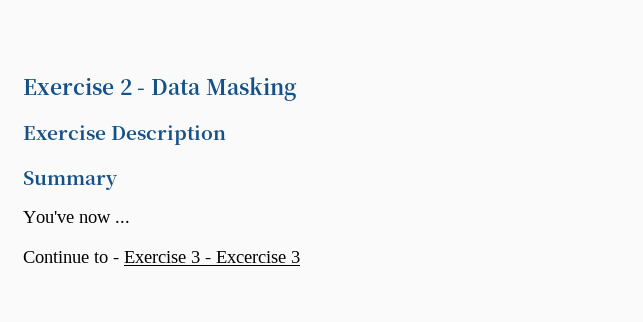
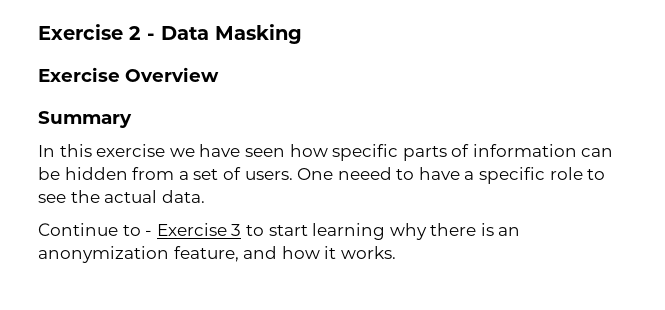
[111,125,227,145] Description -> [125,67,219,82] Overview
[23,211,130,223] You've now ... -> [38,144,614,161] [38,167,606,184] [38,190,205,203] In this exercise we have seen how specific parts of information can be hidden from a set of users. One neeed to have a specific role to see the actual data.
[205,251,300,263] - Excercise 3 -> [245,223,521,240] [38,246,396,263] to start learning why there is an anonymization feature, and how it works.

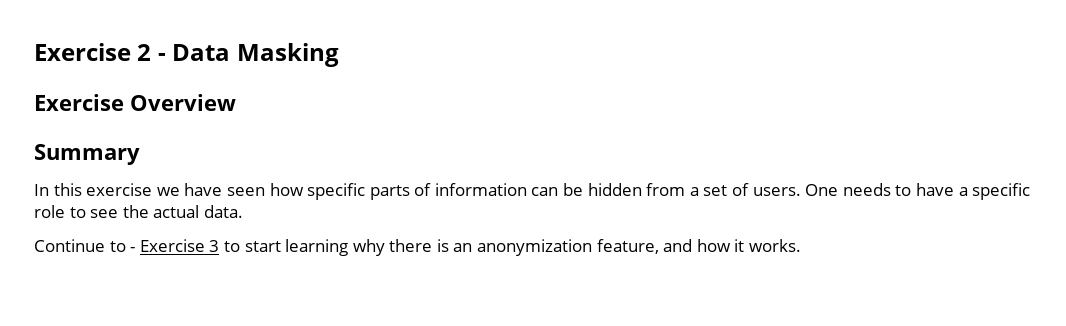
[337,167,392,180] neeed -> [842,183,891,196] needs

